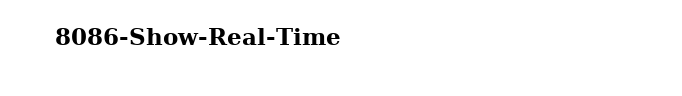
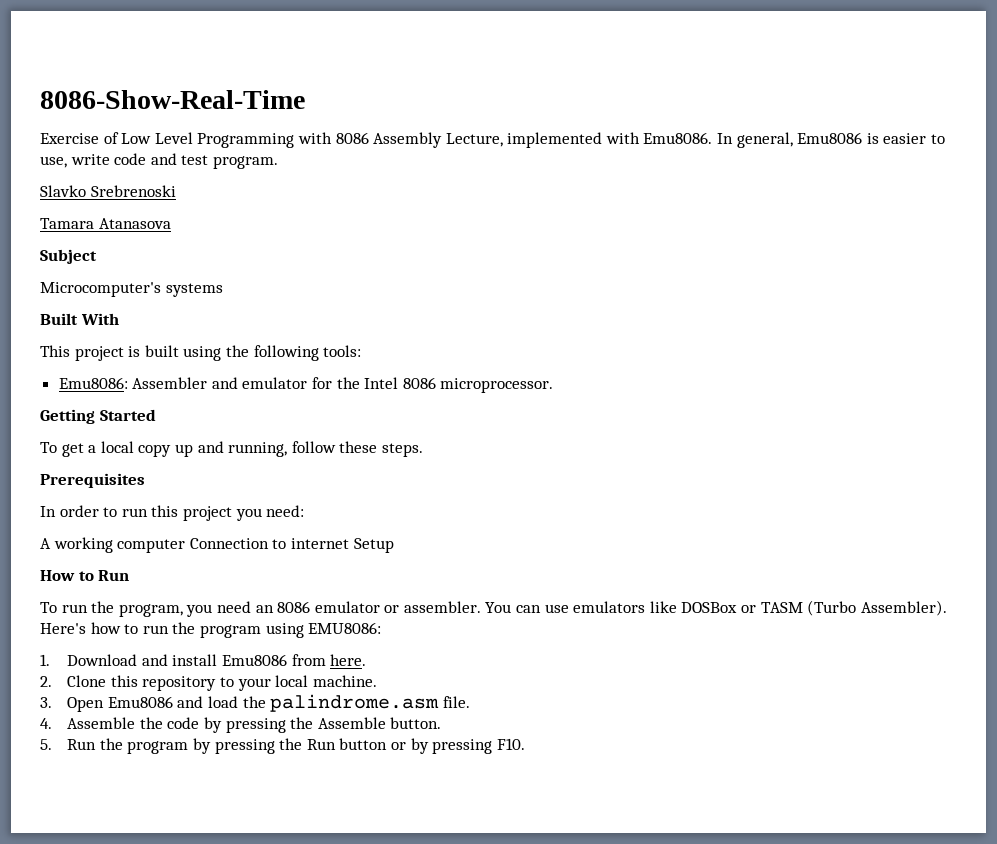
(341, 36) none -> [40,132,946,148] [40,153,278,169] [40,185,176,197] [40,218,171,229] [40,249,97,264] [40,282,223,297] [40,313,119,325] [40,345,362,361] [58,377,554,393] [40,409,156,424] [40,441,423,457] [40,473,145,488] [40,505,305,521] [40,537,394,553] [40,570,130,581] [40,600,947,617] [40,622,382,638] [40,654,367,666] [40,675,377,691] [40,694,470,712] [40,717,442,733] [40,738,525,754] // Exercise of Low Level Programming with 8086 Assembly Lecture, implemented with Emu8086. In general, Emu8086 is easier to use, write code and test program. // Slavko Srebrenoski // Tamara Atanasova // Subject // Microcomputer's systems // Built With // This project is built using the following tools: // Emu8086: Assembler and emulator for the Intel 8086 microprocessor. // Getting Started // To get a local copy up and running, follow these steps. // Prerequisites // In order to run this project you need: // A working computer Connection to internet Setup // How to Run // To run the program, you need an 8086 emulator or assembler. You can use emulators like DOSBox or TASM (Turbo Assembler). Here's how to run the program using EMU8086: // 1. Download and install Emu8086 from here. // 2. Clone this repository to your local machine. // 3. Open Emu8086 and load the palindrome.asm file. // 4. Assemble the code by pressing the Assemble button. // 5. Run the program by pressing the Run button or by pressing F10.

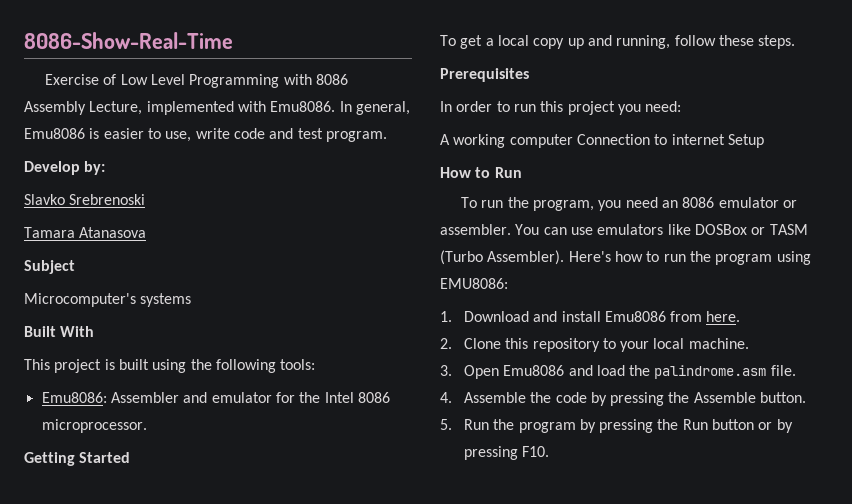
(278, 162) none -> [24,161,106,175] // Develop by:

